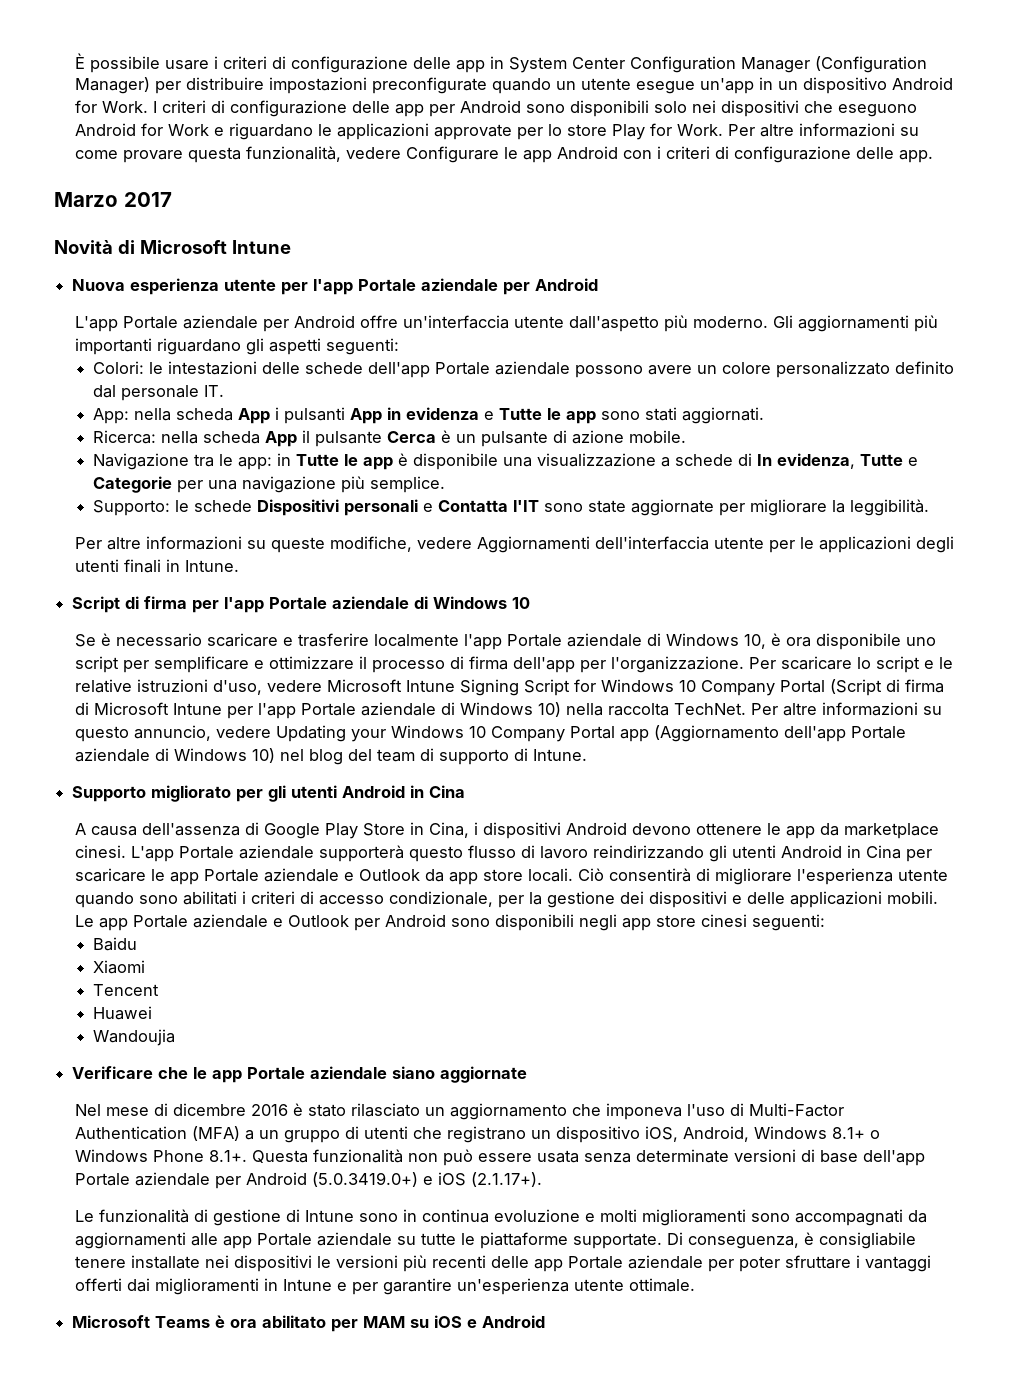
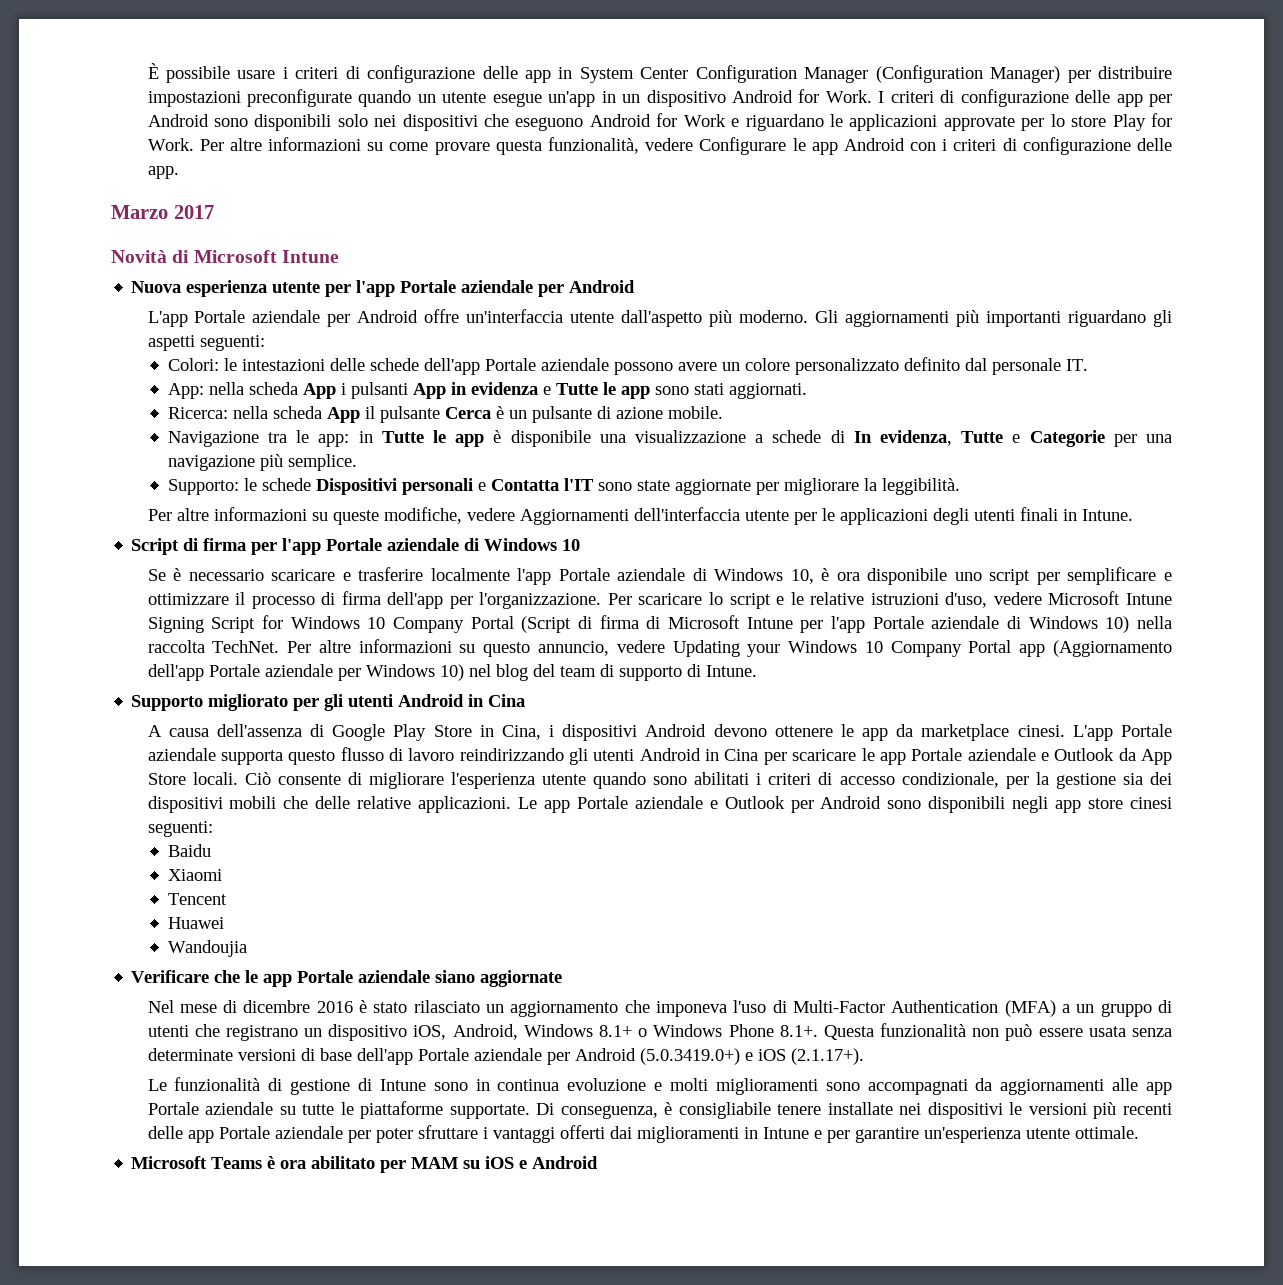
[155,748,170,761] di -> [337,668,361,681] per
[319,845,405,862] supporterà -> [220,750,283,765] supporta
[449,869,524,885] app store -> [1141,749,1173,765] [147,773,186,785] App Store
[609,868,692,882] consentirà -> [277,774,341,785] consente
(616, 899) none -> [1122,773,1143,785] sia
[732,891,939,908] e delle applicazioni mobili. -> [229,796,512,813] mobili che delle relative applicazioni.

